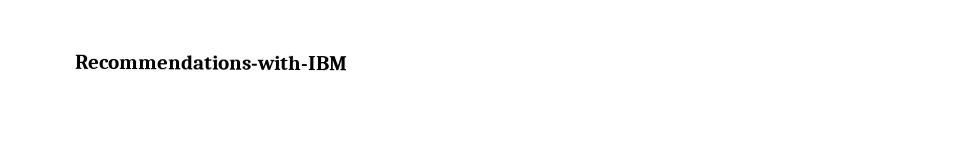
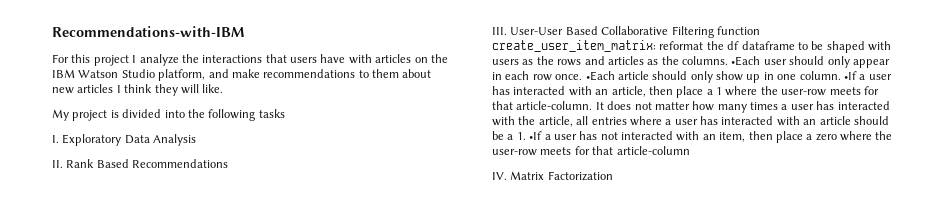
(348, 62) none -> [52,54,448,66] [52,69,432,81] [52,84,224,96] [52,109,285,121] [52,134,197,146] [52,159,229,168] [492,26,760,38] [492,40,891,53] [492,56,890,68] [492,71,892,83] [492,86,879,98] [492,101,890,113] [492,116,889,127] [492,131,893,143] [492,146,690,156] [492,171,613,181] // For this project I analyze the interactions that users have with articles on the IBM Watson Studio platform, and make recommendations to them about new articles I think they will like. // My project is divided into the following tasks // I. Exploratory Data Analysis // II. Rank Based Recommendations // III. User-User Based Collaborative Filtering function create_user_item_matrix: reformat the df dataframe to be shaped with users as the rows and articles as the columns. •Each user should only appear in each row once. •Each article should only show up in one column. •If a user has interacted with an article, then place a 1 where the user-row meets for that article-column. It does not matter how many times a user has interacted with the article, all entries where a user has interacted with an article should be a 1. •If a user has not interacted with an item, then place a zero where the user-row meets for that article-column // IV. Matrix Factorization

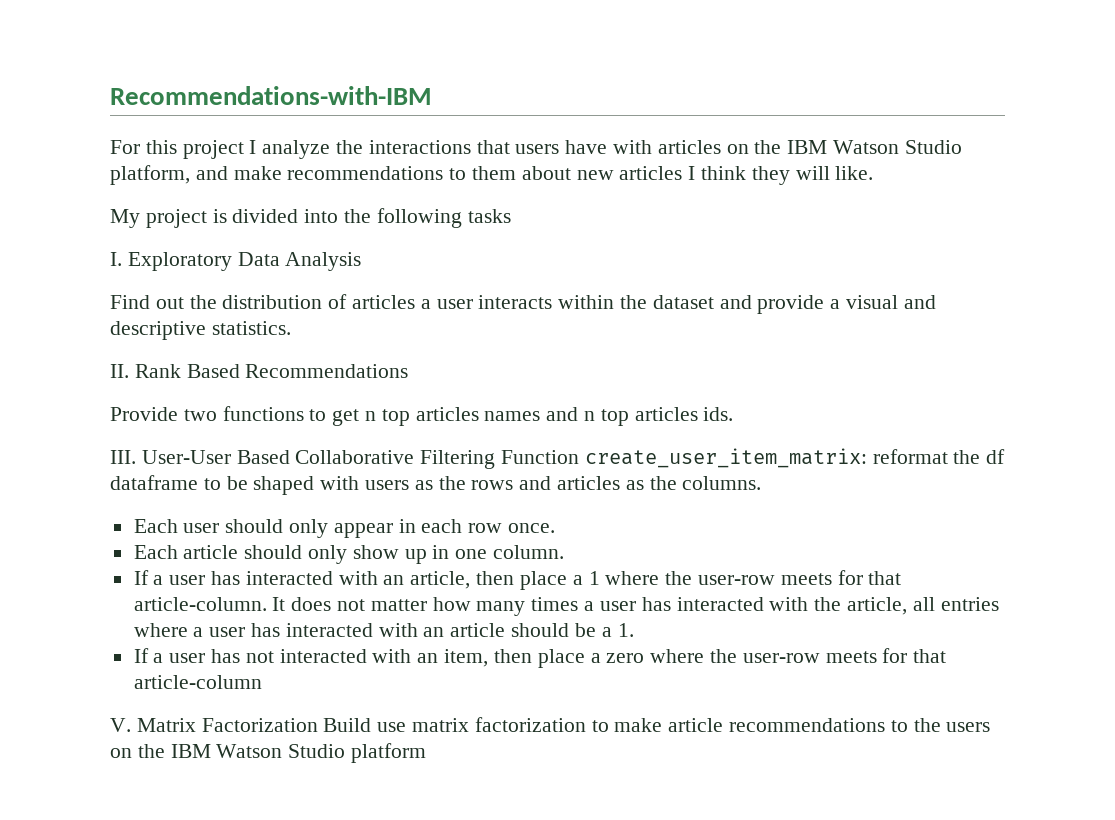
[52,159,229,168] II. Rank Based Recommendations -> [110,294,936,314] [110,321,291,340] [110,364,409,378] [110,406,734,426] Find out the distribution of articles a user interacts within the dataset and provide a visual and descriptive statistics. // II. Rank Based Recommendations // Provide two functions to get n top articles names and n top articles ids.
[716,26,760,35] function -> [501,450,580,464] Function
[731,56,761,66] •Each -> [133,519,178,533] // Each
[585,71,615,81] •Each -> [133,545,178,559] // Each
[843,71,857,80] •If -> [133,570,149,585] // If
[529,131,543,140] •If -> [133,648,149,663] // If
[492,172,507,180] IV. -> [110,718,131,732] V.
(613, 176) none -> [323,717,991,732] [110,743,427,763] Build use matrix factorization to make article recommendations to the users on the IBM Watson Studio platform

